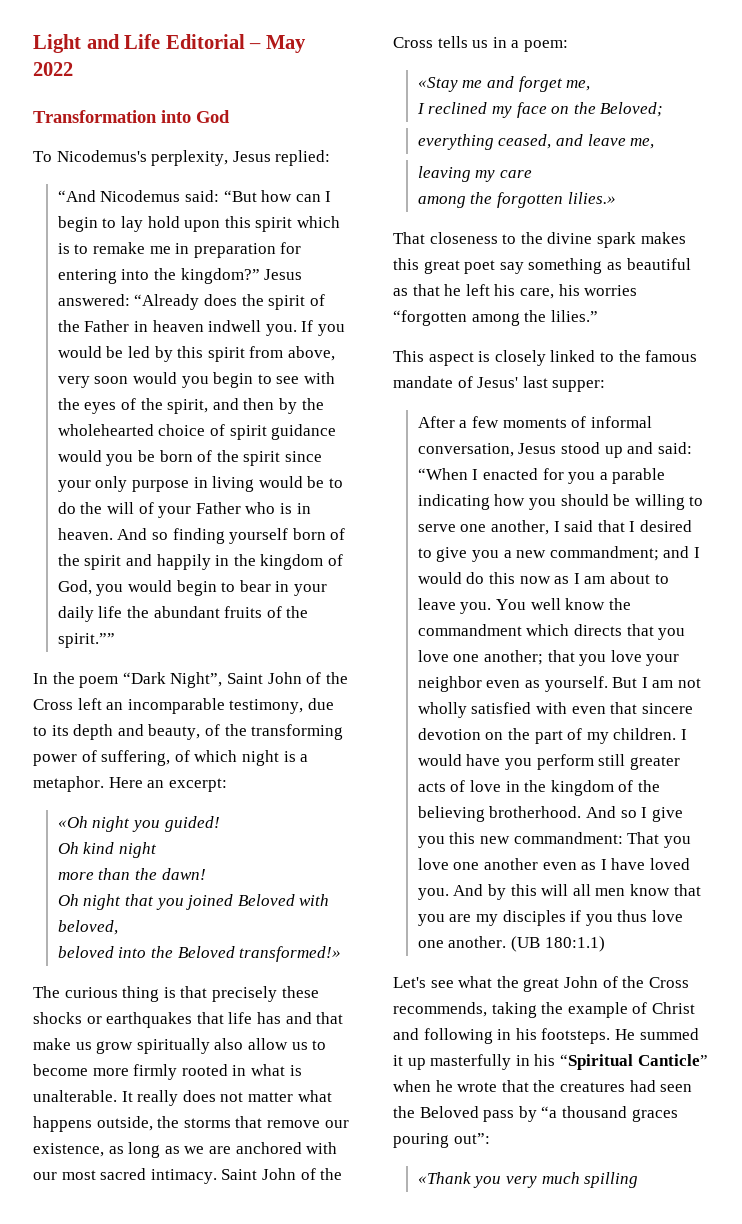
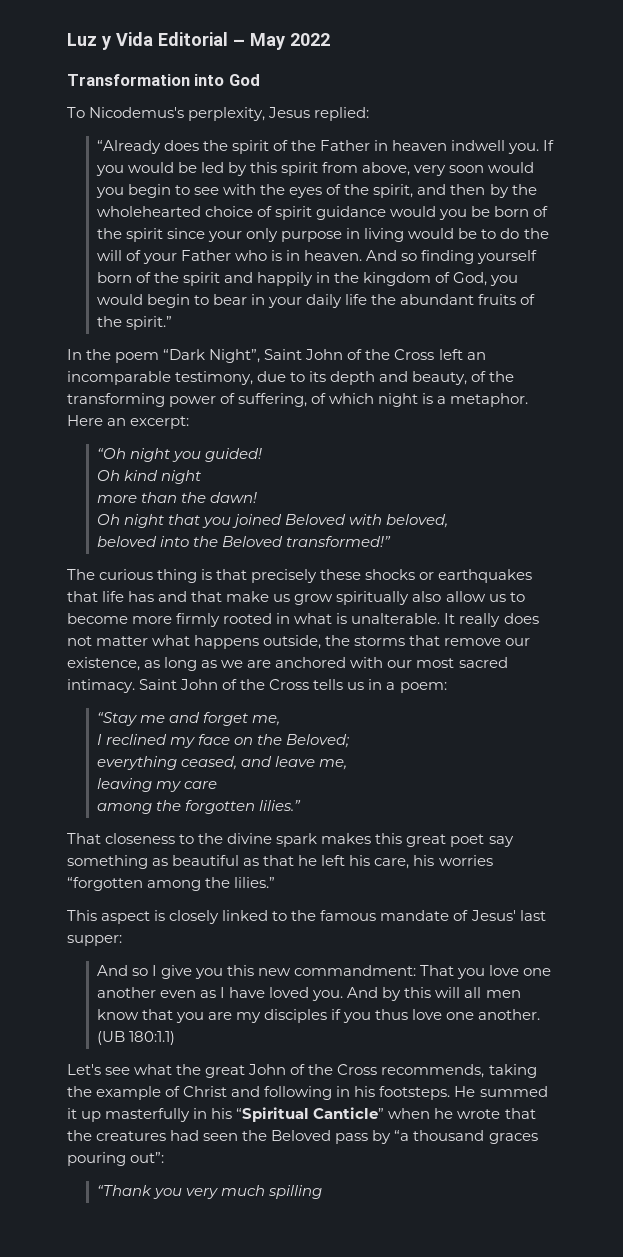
[33,34,161,53] Light and Life -> [67,32,153,50] Luz y Vida
[57,190,332,202] [57,216,340,232] [57,242,302,258] [57,268,303,284] [57,294,130,306] “And Nicodemus said: “But how can I begin to lay hold upon this spirit which is to remake me in preparation for entering into the kingdom?” Jesus answered: -> (370, 114) none
[57,633,115,648] spirit.”” -> [125,316,172,330] spirit.”
[57,816,88,828] «Oh -> [96,448,126,459] “Oh
[239,946,342,962] transformed!» -> [286,536,392,547] transformed!”
[417,77,458,92] «Stay -> [96,712,137,726] “Stay
[567,192,616,204] lilies.» -> [259,800,302,811] lilies.”
[417,416,652,428] [417,442,692,458] [417,468,666,484] [417,494,704,510] [417,520,692,535] [417,546,700,562] [417,572,669,584] [417,598,631,614] [417,624,686,640] [417,650,680,666] [417,676,701,692] [417,702,693,718] [417,728,687,744] [417,754,680,770] [417,780,660,796] [417,806,582,822] After a few moments of informal conversation, Jesus stood up and said: “When I enacted for you a parable indicating how you should be willing to serve one another, I said that I desired to give you a new commandment; and I would do this now as I am about to leave you. You well know the commandment which directs that you love one another; that you love your neighbor even as yourself. But I am not wholly satisfied with even that sincere devotion on the part of my children. I would have you perform still greater acts of love in the kingdom of the believing brotherhood. -> (122, 940) none
[417,1172,471,1184] «Thank -> [96,1185,152,1196] “Thank

